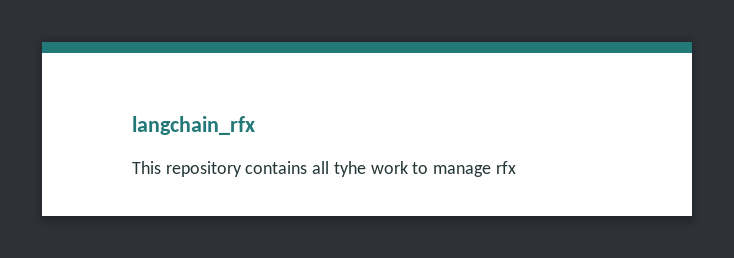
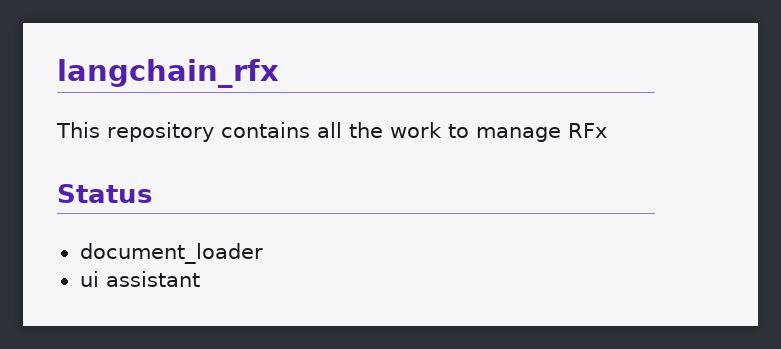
[333,161,366,177] tyhe -> [349,122,383,138] the
[495,161,516,174] rfx -> [568,123,607,138] [57,184,152,203] [79,243,263,264] [79,271,200,287] RFx // Status // document_loader // ui assistant

